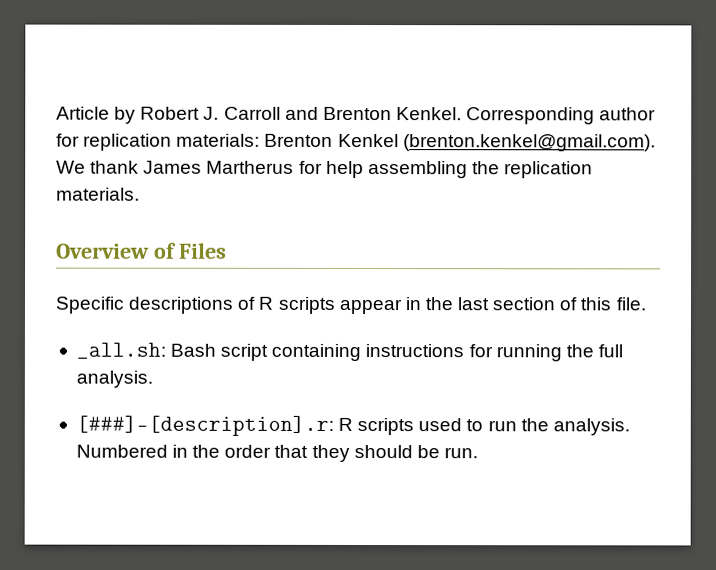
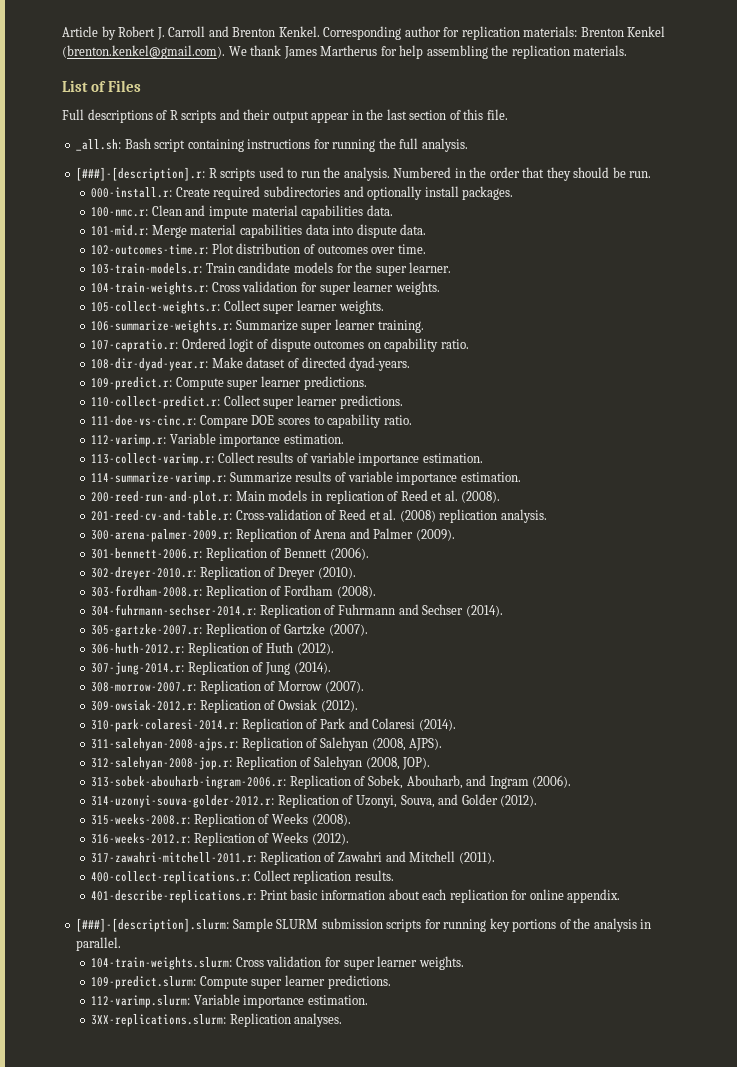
[56,243,150,259] Overview -> [62,80,88,92] List
[55,296,124,314] Specific -> [62,109,84,120] Full
(335, 305) none -> [219,109,309,123] and their output
(478, 453) none -> [91,186,514,200] [91,205,393,219] [91,224,427,238] [91,243,426,255] [91,262,452,276] [91,281,440,295] [91,300,384,314] [91,319,424,333] [91,338,469,352] [91,357,411,371] [91,376,367,390] [91,395,403,409] [91,414,412,428] [91,433,344,447] [91,452,483,466] [91,471,521,485] [91,490,501,504] [91,509,547,523] [91,528,455,542] [91,547,369,561] [91,566,356,580] [91,585,376,599] [91,604,503,618] [91,623,368,637] [91,642,334,656] [91,661,331,675] [91,680,364,694] [91,699,358,713] [91,718,456,732] [91,737,443,751] [91,756,431,770] [91,775,572,789] [91,794,538,808] [91,813,351,827] [91,832,349,846] [91,851,495,865] [91,870,394,884] [91,889,621,903] [76,918,652,932] [76,937,122,951] [91,956,464,970] [91,975,391,989] [91,994,368,1008] [91,1013,343,1027] // 000-install.r: Create required subdirectories and optionally install packages. // 100-nmc.r: Clean and impute material capabilities data. // 101-mid.r: Merge material capabilities data into dispute data. // 102-outcomes-time.r: Plot distribution of outcomes over time. // 103-train-models.r: Train candidate models for the super learner. // 104-train-weights.r: Cross validation for super learner weights. // 105-collect-weights.r: Collect super learner weights. // 106-summarize-weights.r: Summarize super learner training. // 107-capratio.r: Ordered logit of dispute outcomes on capability ratio. // 108-dir-dyad-year.r: Make dataset of directed dyad-years. // 109-predict.r: Compute super learner predictions. // 110-collect-predict.r: Collect super learner predictions. // 111-doe-vs-cinc.r: Compare DOE scores to capability ratio. // 112-varimp.r: Variable importance estimation. // 113-collect-varimp.r: Collect results of variable importance estimation. // 114-summarize-varimp.r: Summarize results of variable importance estimation. // 200-reed-run-and-plot.r: Main models in replication of Reed et al. (2008). // 201-reed-cv-and-table.r: Cross-validation of Reed et al. (2008) replication analysis. // 300-arena-palmer-2009.r: Replication of Arena and Palmer (2009). // 301-bennett-2006.r: Replication of Bennett (2006). // 302-dreyer-2010.r: Replication of Dreyer (2010). // 303-fordham-2008.r: Replication of Fordham (2008). // 304-fuhrmann-sechser-2014.r: Replication of Fuhrmann and Sechser (2014). // 305-gartzke-2007.r: Replication of Gartzke (2007). // 306-huth-2012.r: Replication of Huth (2012). // 307-jung-2014.r: Replication of Jung (2014). // 308-morrow-2007.r: Replication of Morrow (2007). // 309-owsiak-2012.r: Replication of Owsiak (2012). // 310-park-colaresi-2014.r: Replication of Park and Colaresi (2014). // 311-salehyan-2008-ajps.r: Replication of Salehyan (2008, AJPS). // 312-salehyan-2008-jop.r: Replication of Salehyan (2008, JOP). // 313-sobek-abouharb-ingram-2006.r: Replication of Sobek, Abouharb, and Ingram (2006). // 314-uzonyi-souva-golder-2012.r: Replication of Uzonyi, Souva, and Golder (2012). // 315-weeks-2008.r: Replication of Weeks (2008). // 316-weeks-2012.r: Replication of Weeks (2012). // 317-zawahri-mitchell-2011.r: Replication of Zawahri and Mitchell (2011). // 400-collect-replications.r: Collect replication results. // 401-describe-replications.r: Print basic information about each replication for online appendix. // [###]-[description].slurm: Sample SLURM submission scripts for running key portions of the analysis in parallel. // 104-train-weights.slurm: Cross validation for super learner weights. // 109-predict.slurm: Compute super learner predictions. // 112-varimp.slurm: Variable importance estimation. // 3XX-replications.slurm: Replication analyses.

